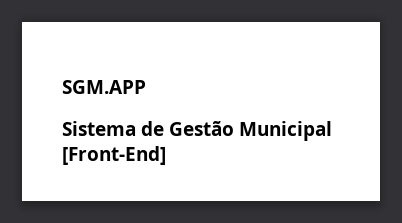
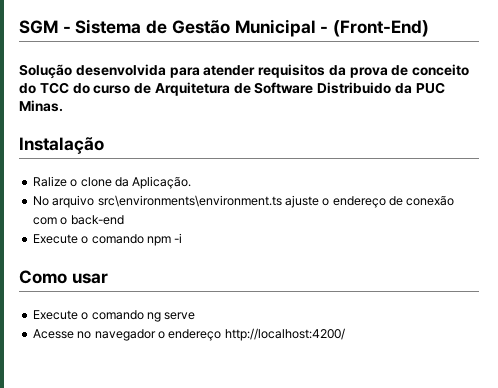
[62,80,146,94] SGM.APP // -> [19,20,71,34] SGM -
[62,146,166,165] [Front-End] -> [320,20,430,37] [19,64,470,79] [19,82,445,96] [19,100,63,112] [19,137,104,154] [32,176,192,189] [32,195,455,208] [32,215,124,225] [32,233,183,246] [19,270,108,284] [32,310,196,322] [32,328,345,341] - (Front-End) // Solução desenvolvida para atender requisitos da prova de conceito do TCC do curso de Arquitetura de Software Distribuido da PUC Minas. // Instalação // Ralize o clone da Aplicação. // No arquivo src\environments\environment.ts ajuste o endereço de conexão com o back-end // Execute o comando npm -i // Como usar // Execute o comando ng serve // Acesse no navegador o endereço http://localhost:4200/

